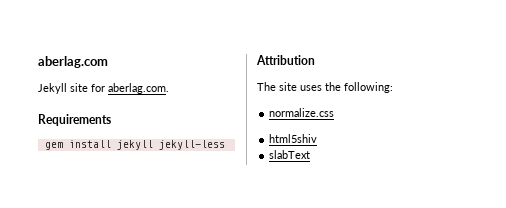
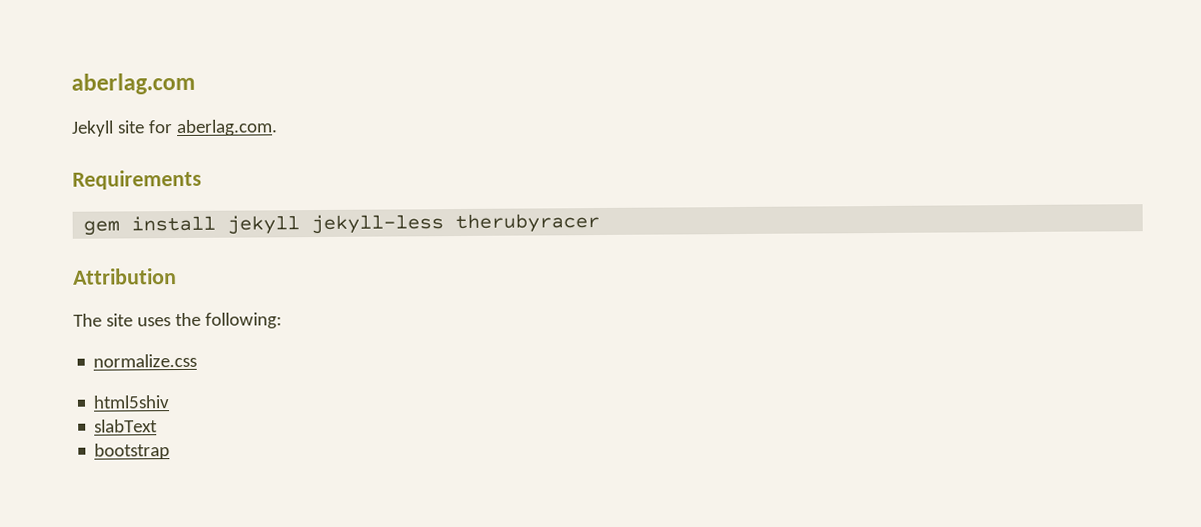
(225, 145) none -> [455,212,601,234] therubyracer
(311, 154) none -> [94,443,171,460] // bootstrap

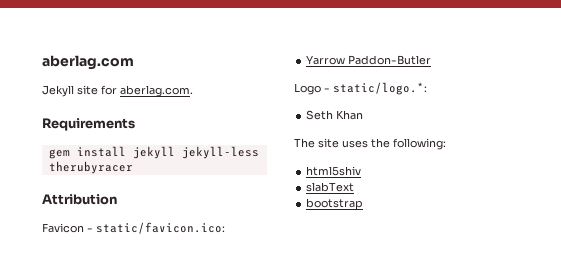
(177, 276) none -> [42,222,225,234] [306,55,432,65] [294,82,427,95] [306,110,364,120] // Favicon - static/favicon.ico: // Yarrow Paddon-Butler // Logo - static/logo.*: // Seth Khan
[93,353,198,368] // normalize.css -> (446, 144) none

